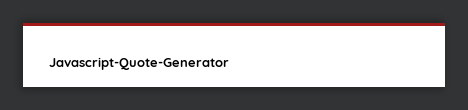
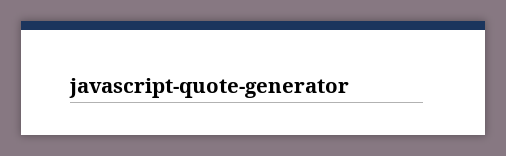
[49,57,229,70] Javascript-Quote-Generator -> [69,78,349,98] javascript-quote-generator

